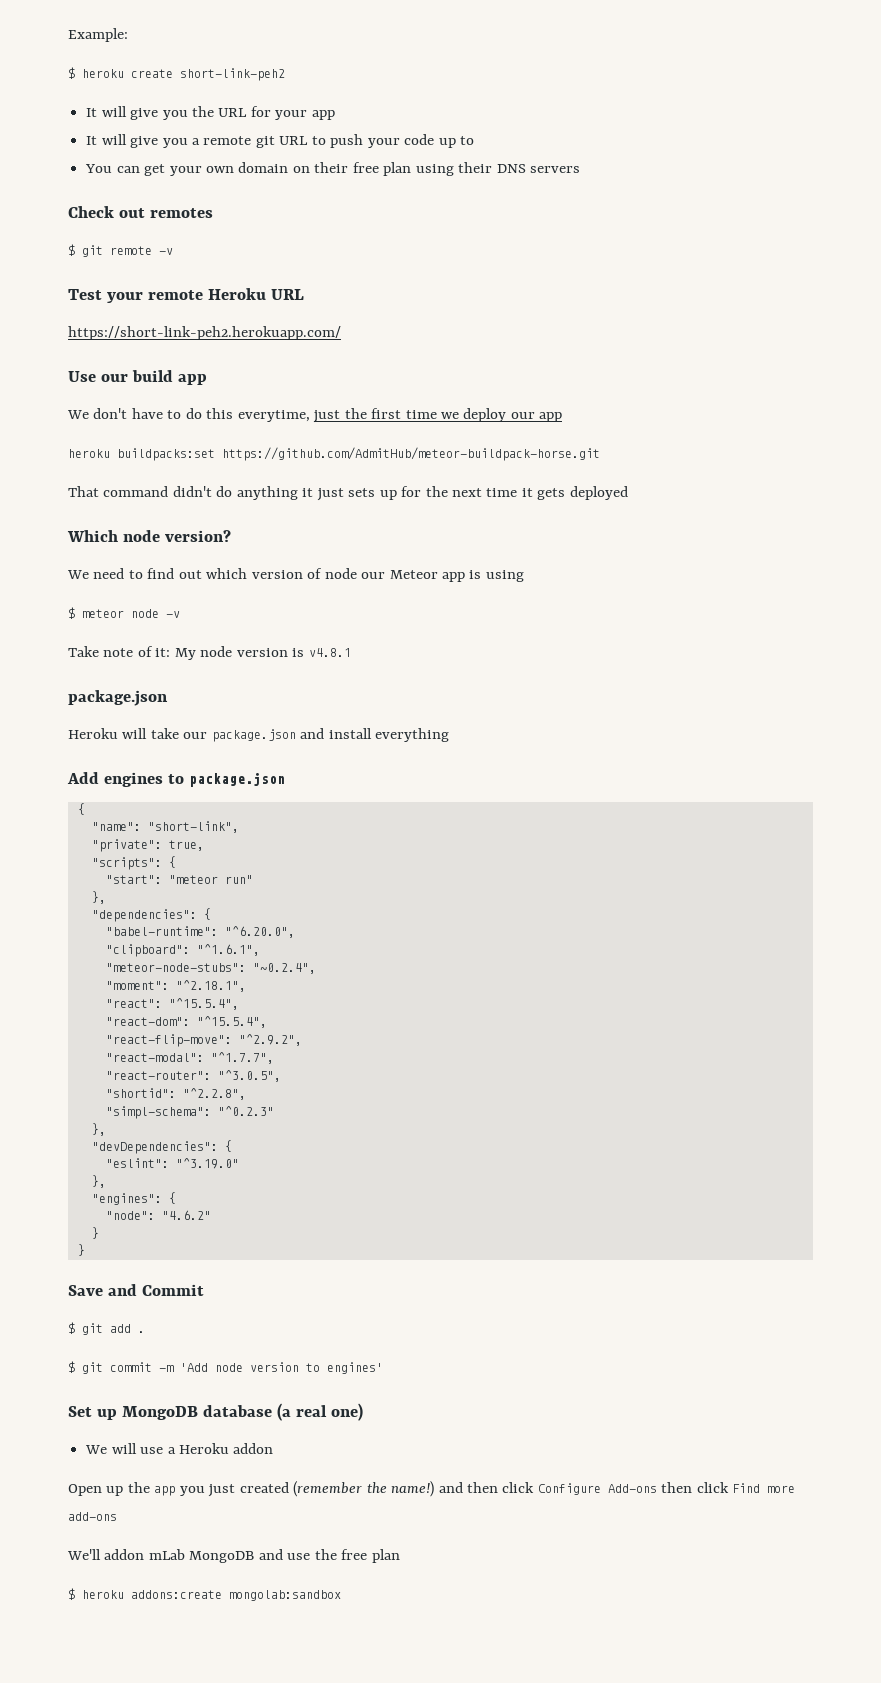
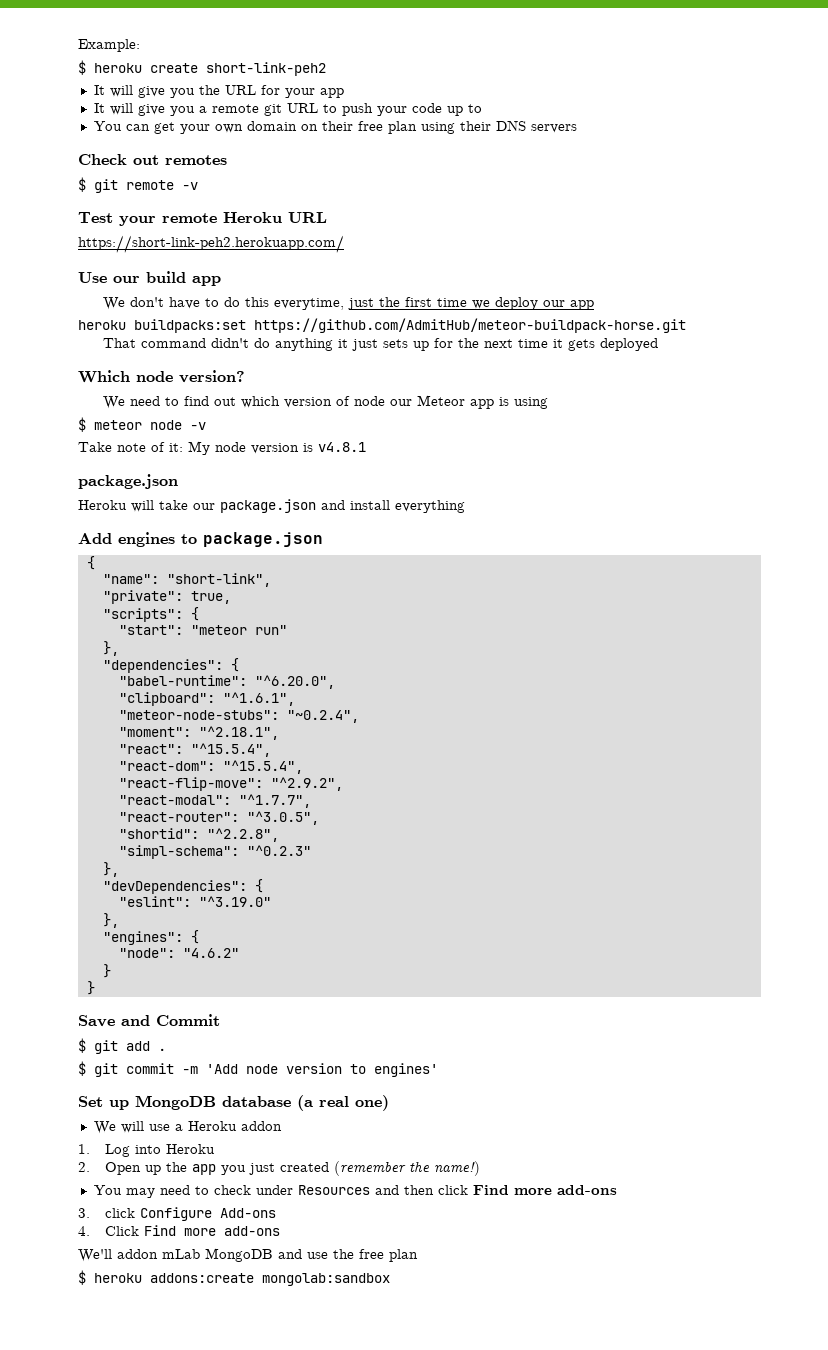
(274, 1448) none -> [78,1144,216,1157] [78,1162,90,1172] 1. Log into Heroku // 2.
[438,1482,499,1493] and then -> [93,1185,617,1198] [78,1208,90,1218] // You may need to check under Resources and then click Find more add-ons // 3.
[661,1482,729,1493] then click -> [78,1226,140,1236] // 4. Click

